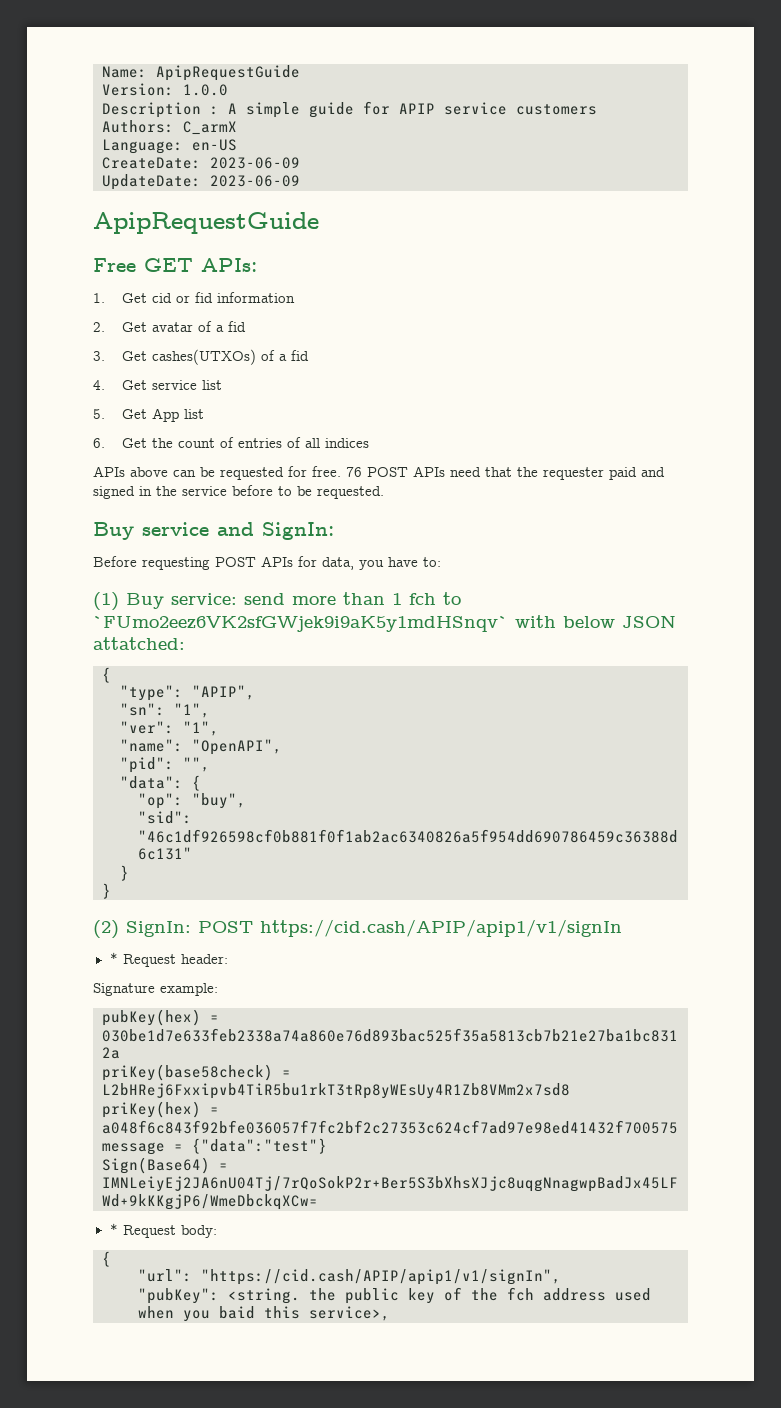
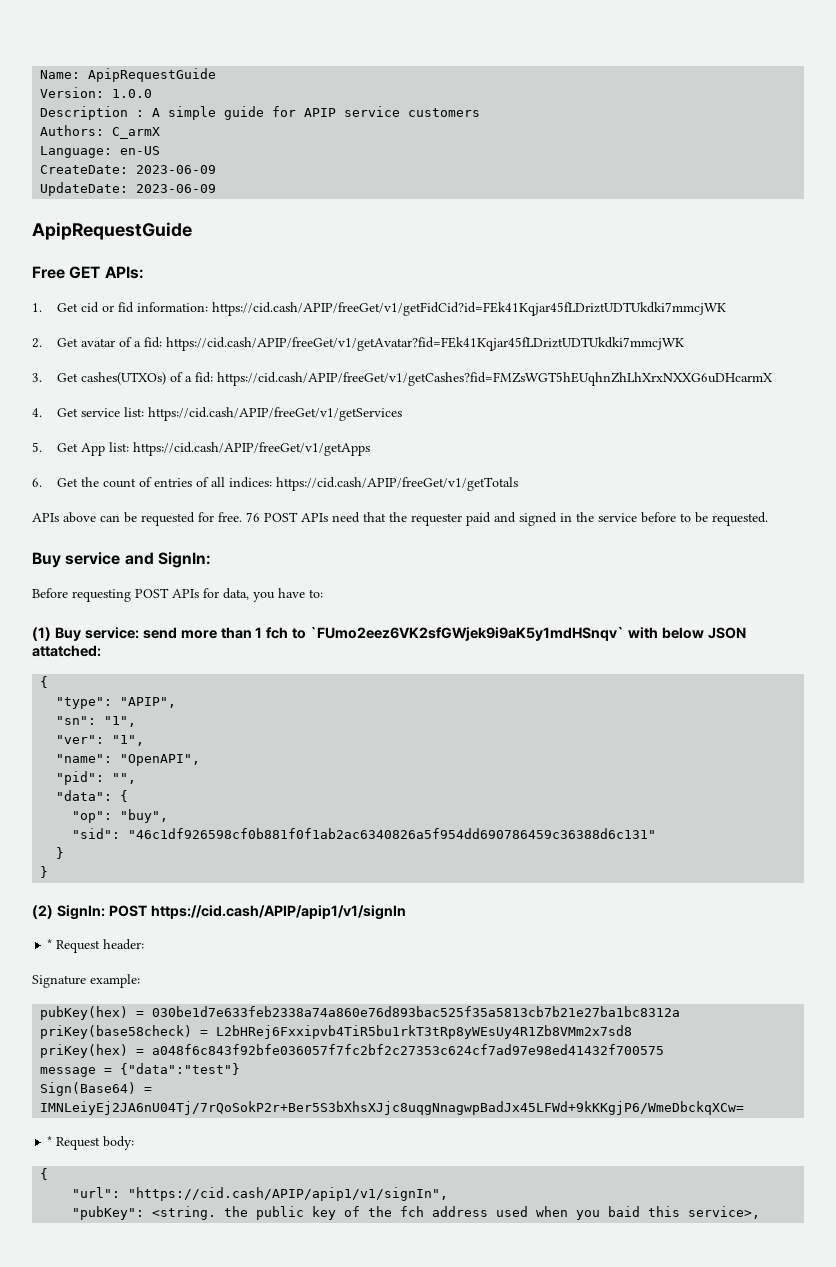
[217,292,296,303] information -> [137,302,727,316] information: https://cid.cash/APIP/freeGet/v1/getFidCid?id=FEk41Kqjar45fLDriztUDTUkdki7mmcjWK
[228,321,247,332] fid -> [144,337,685,351] fid: https://cid.cash/APIP/freeGet/v1/getAvatar?fid=FEk41Kqjar45fLDriztUDTUkdki7mmcjWK
[291,350,310,361] fid -> [195,372,774,386] fid: https://cid.cash/APIP/freeGet/v1/getCashes?fid=FMZsWGT5hEUqhnZhLhXrxNXXG6uDHcarmX
[202,380,223,390] list -> [124,407,403,421] list: https://cid.cash/APIP/freeGet/v1/getServices
[184,409,205,419] list -> [109,442,371,456] list: https://cid.cash/APIP/freeGet/v1/getApps
[325,438,370,448] indices -> [229,477,519,491] indices: https://cid.cash/APIP/freeGet/v1/getTotals

